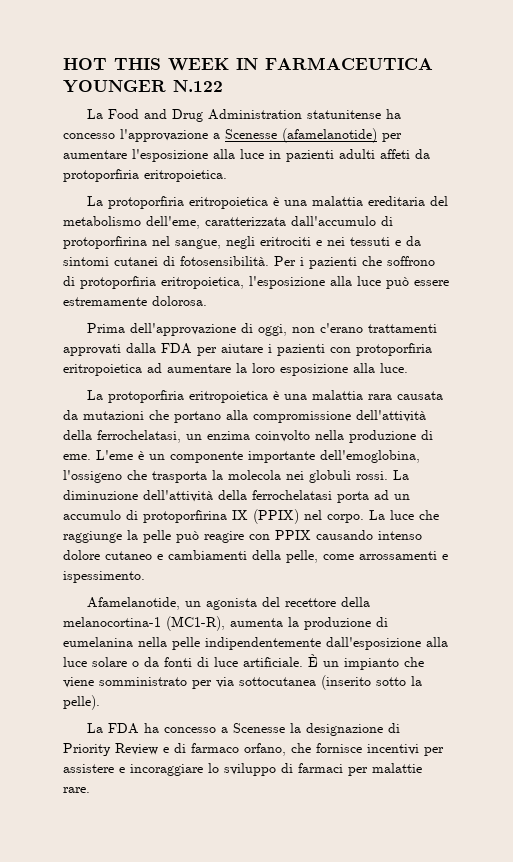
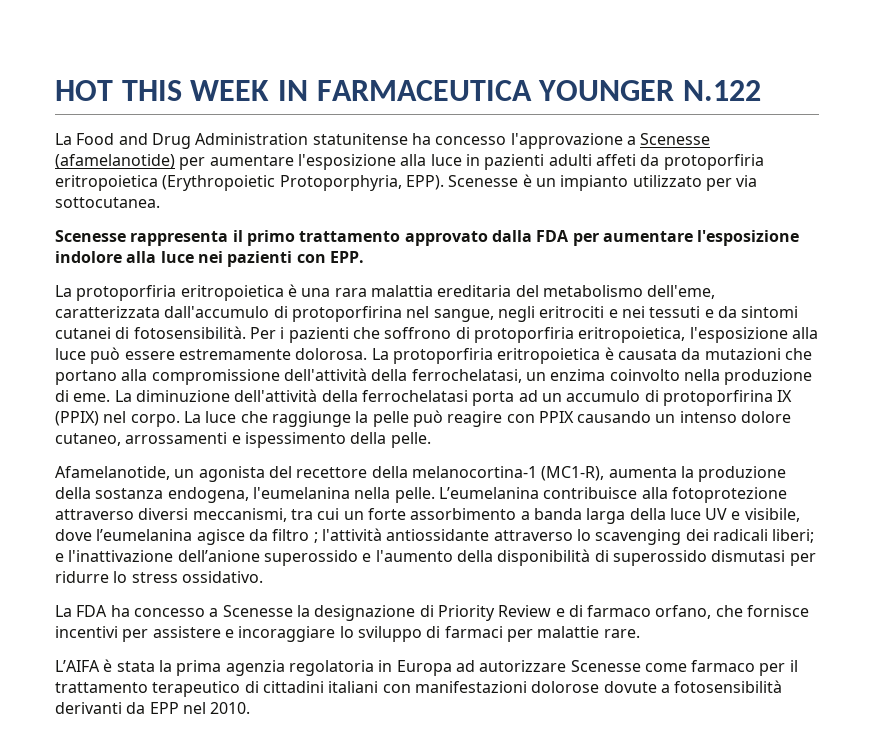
[144,170,227,182] [87,196,308,209] eritropoietica. // La protoporfiria eritropoietica è una -> [55,174,758,191] [55,197,160,208] [55,230,800,246] [55,251,364,267] [55,284,367,301] eritropoietica (Erythropoietic Protoporphyria, EPP). Scenesse è un impianto utilizzato per via sottocutanea. // Scenesse rappresenta il primo trattamento approvato dalla FDA per aumentare l'esposizione indolore alla luce nei pazienti con EPP. // La protoporfiria eritropoietica è una rara
[87,323,438,336] [63,343,432,356] [63,363,408,376] [87,390,393,403] // Prima dell'approvazione di oggi, non c'erano trattamenti approvati dalla FDA per aiutare i pazienti con protoporfiria eritropoietica ad aumentare la loro esposizione alla luce. // La protoporfiria eritropoietica è una malattia rara -> [371,347,614,364] La protoporfiria eritropoietica è
[96,450,420,463] [63,470,388,483] L'eme è un componente importante dell'emoglobina, l'ossigeno che trasporta la molecola nei globuli rossi. -> (111, 397) none
(373, 535) none -> [655,414,676,423] un
[105,550,448,563] [63,571,145,583] cutaneo e cambiamenti della pelle, come arrossamenti e ispessimento. -> [55,432,431,448] cutaneo, arrossamenti e ispessimento della pelle.
[376,617,388,627] [63,637,448,650] [63,654,424,670] [63,675,422,690] [63,695,100,710] di eumelanina nella pelle indipendentemente dall'esposizione alla luce solare o da fonti di luce artificiale. È un impianto che viene somministrato per via sottocutanea (inserito sotto la pelle). -> [55,487,787,503] [55,508,800,524] [55,528,815,545] [55,549,816,566] [55,571,263,583] della sostanza endogena, l'eumelanina nella pelle. L’eumelanina contribuisce alla fotoprotezione attraverso diversi meccanismi, tra cui un forte assorbimento a banda larga della luce UV e visibile, dove l’eumelanina agisce da filtro ; l'attività antiossidante attraverso lo scavenging dei radicali liberi; e l'inattivazione dell’anione superossido e l'aumento della disponibilità di superossido dismutasi per ridurre lo stress ossidativo.
(90, 790) none -> [55,659,798,676] [55,680,783,697] [55,702,251,714] // L’AIFA è stata la prima agenzia regolatoria in Europa ad autorizzare Scenesse come farmaco per il trattamento terapeutico di cittadini italiani con manifestazioni dolorose dovute a fotosensibilità derivanti da EPP nel 2010.

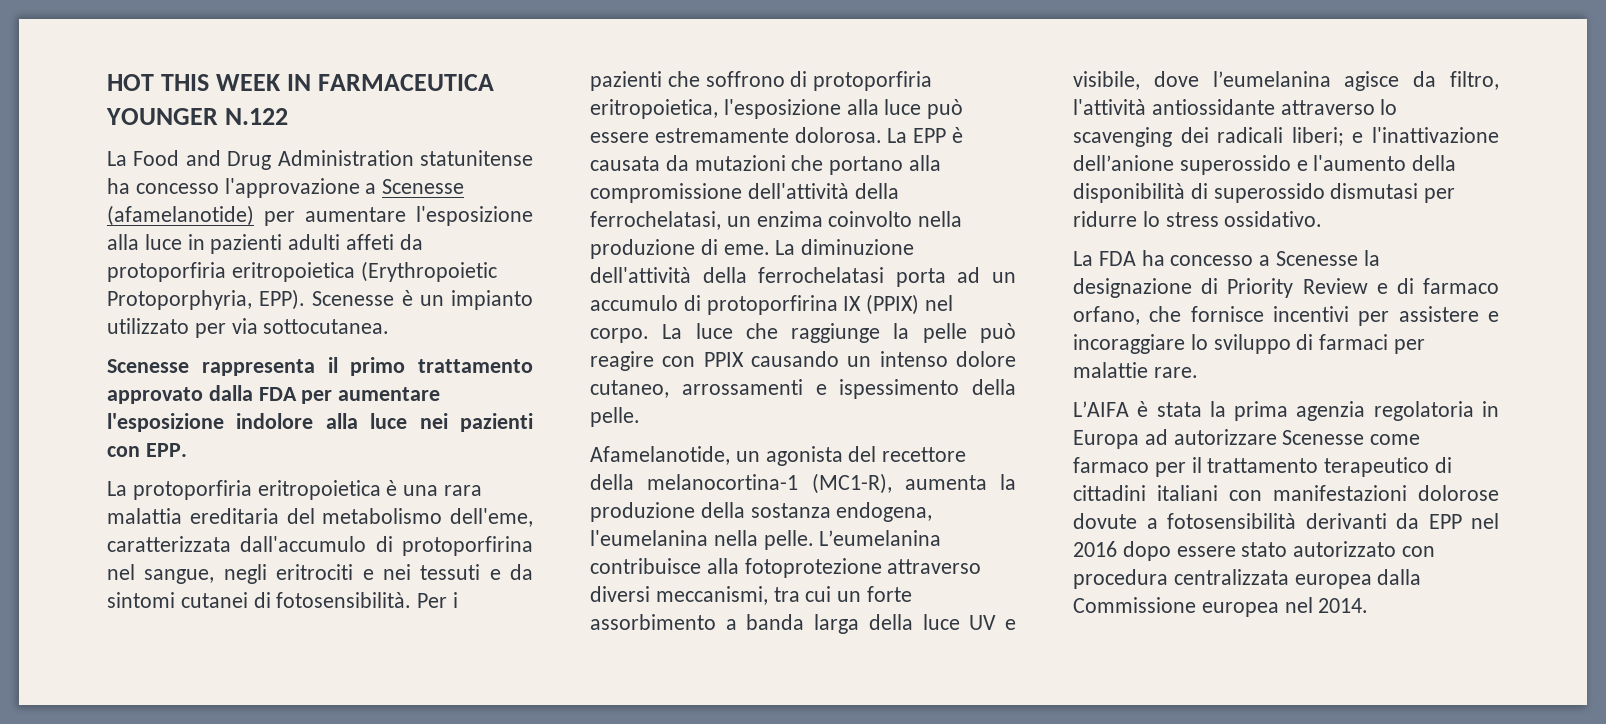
[392,348,601,364] protoporfiria eritropoietica -> [913,128,947,143] EPP
[272,529,318,543] filtro ; -> [1450,71,1499,90] filtro,
[210,702,251,714] 2010. -> [1073,541,1436,561] [1073,569,1422,589] [1073,597,1369,617] 2016 dopo essere stato autorizzato con procedura centralizzata europea dalla Commissione europea nel 2014.

